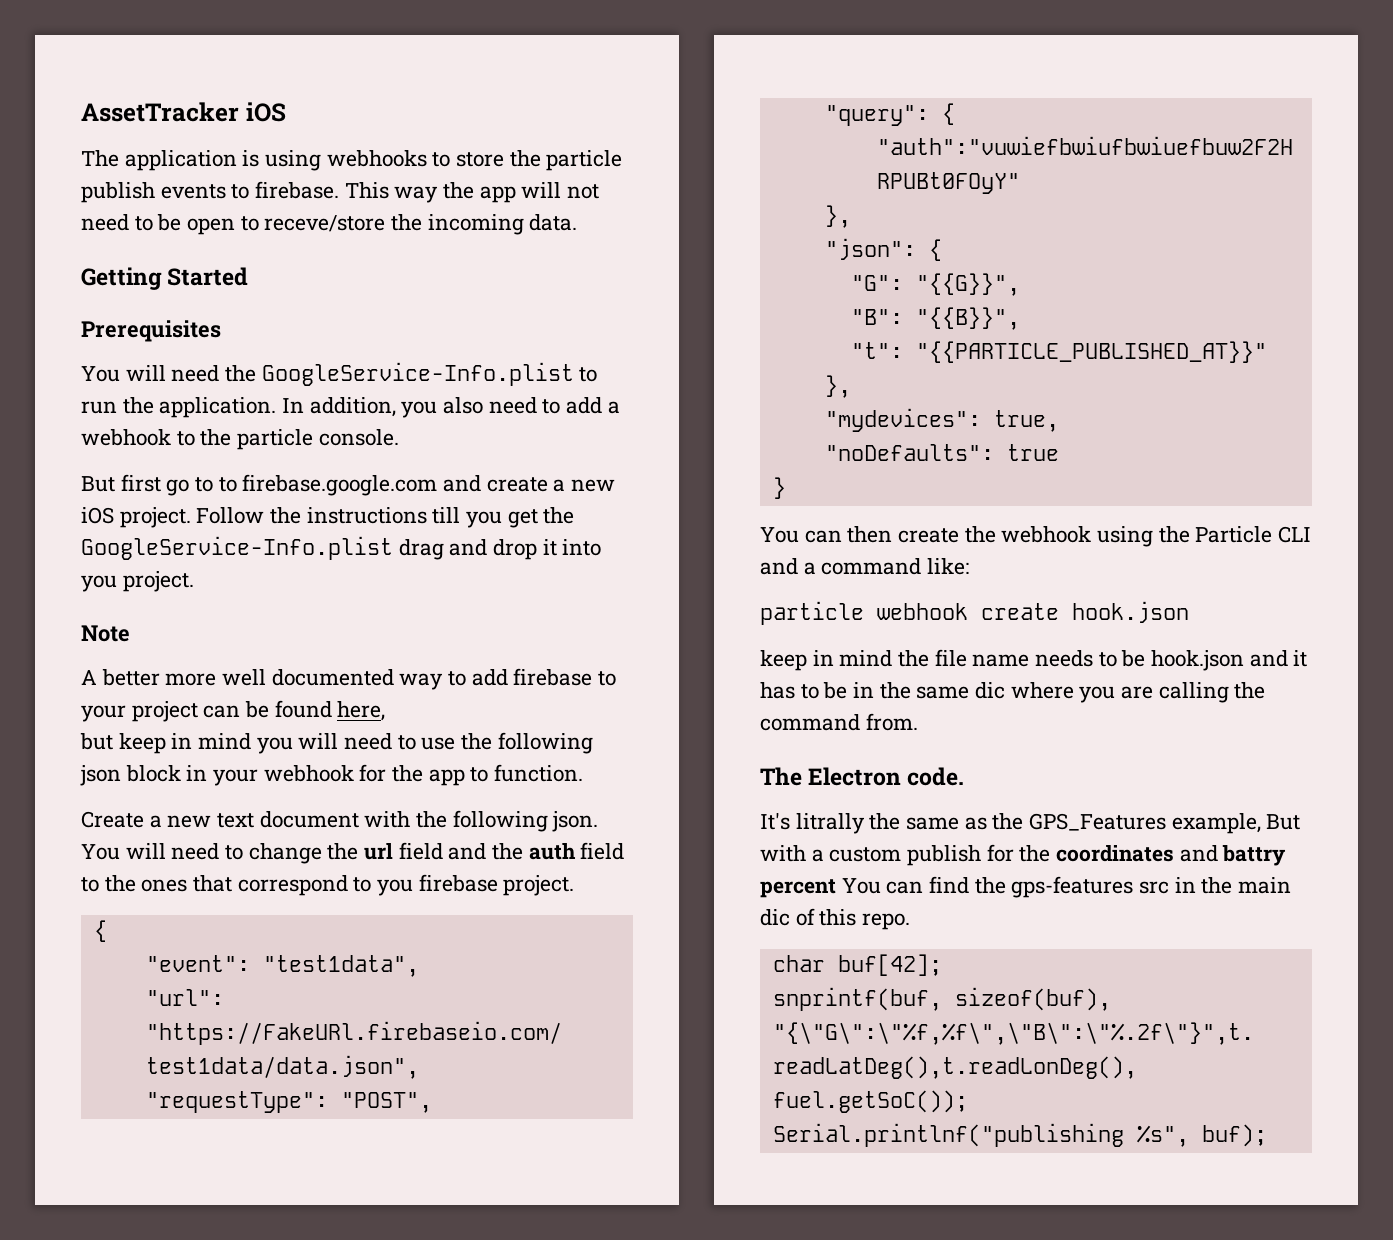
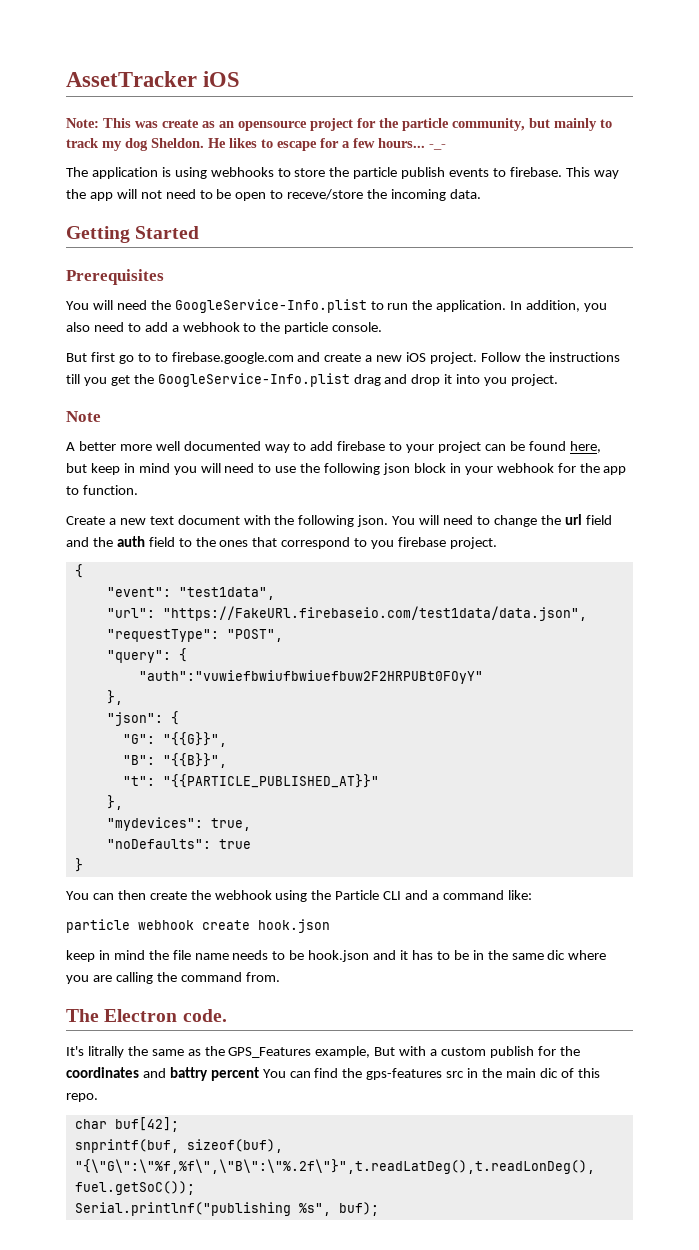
(286, 112) none -> [66,118,612,131] [66,138,446,151] // Note: This was create as an opensource project for the particle community, but mainly to track my dog Sheldon. He likes to escape for a few hours... -_-

